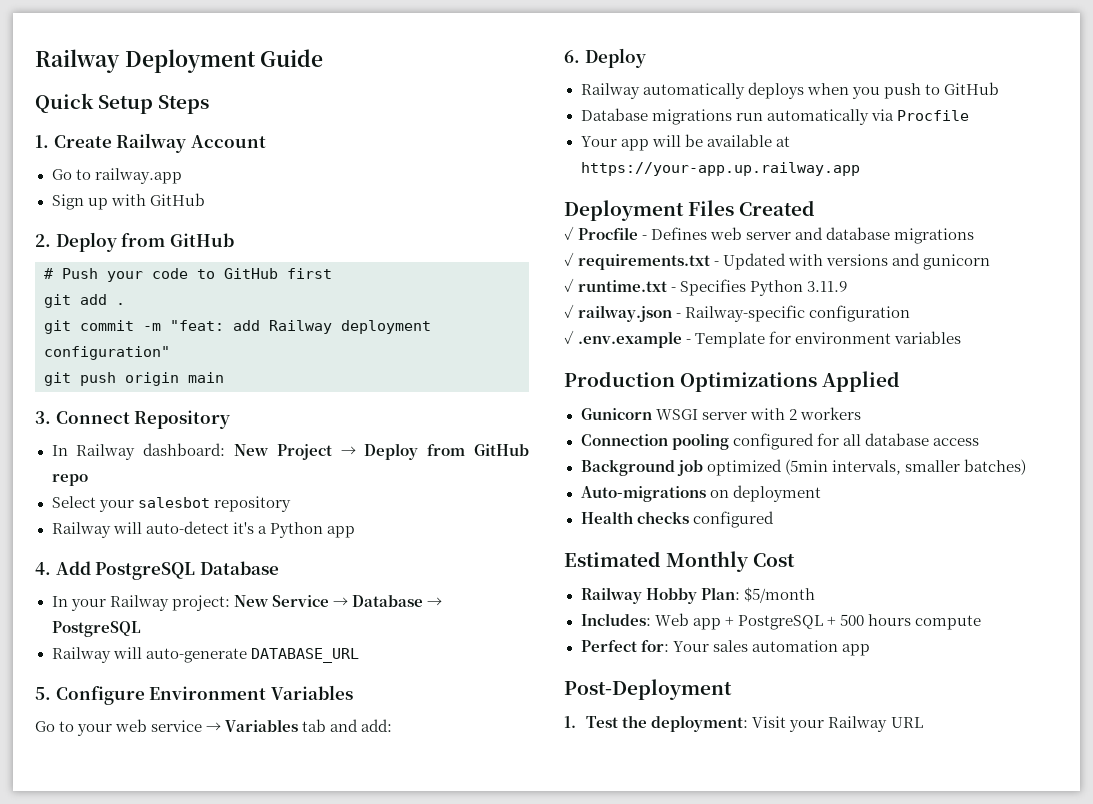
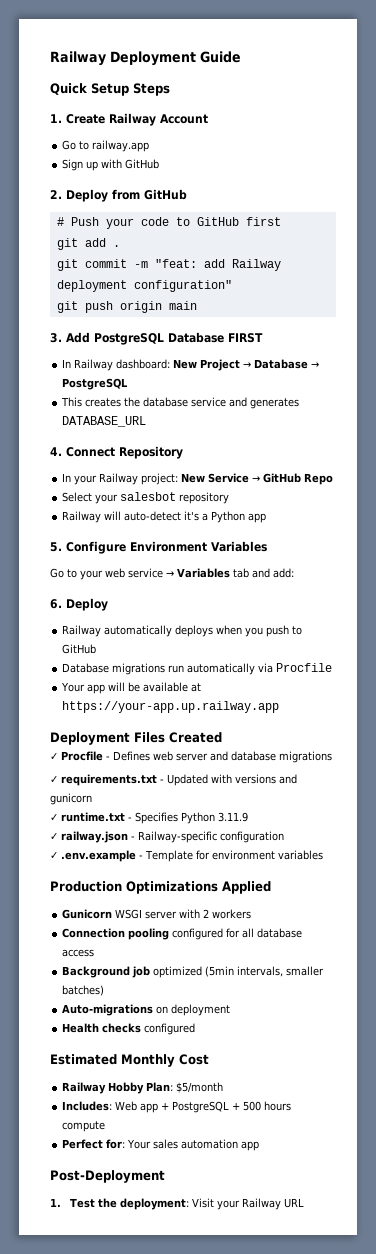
[55,410,231,429] Connect Repository -> [66,332,263,345] Add PostgreSQL Database FIRST
[364,443,529,460] [51,474,88,486] Deploy from GitHub repo -> [254,359,320,369] [62,378,129,390] [61,397,300,409] [62,416,147,427] [50,446,183,459] [62,473,334,485] Database → PostgreSQL // This creates the database service and generates DATABASE_URL // 4. Connect Repository // In your Railway project: New Service → GitHub Repo
[35,561,279,580] [51,595,442,611] [51,621,141,637] [51,647,359,663] // 4. Add PostgreSQL Database // In your Railway project: New Service → Database → PostgreSQL // Railway will auto-generate DATABASE_URL -> (267, 518) none

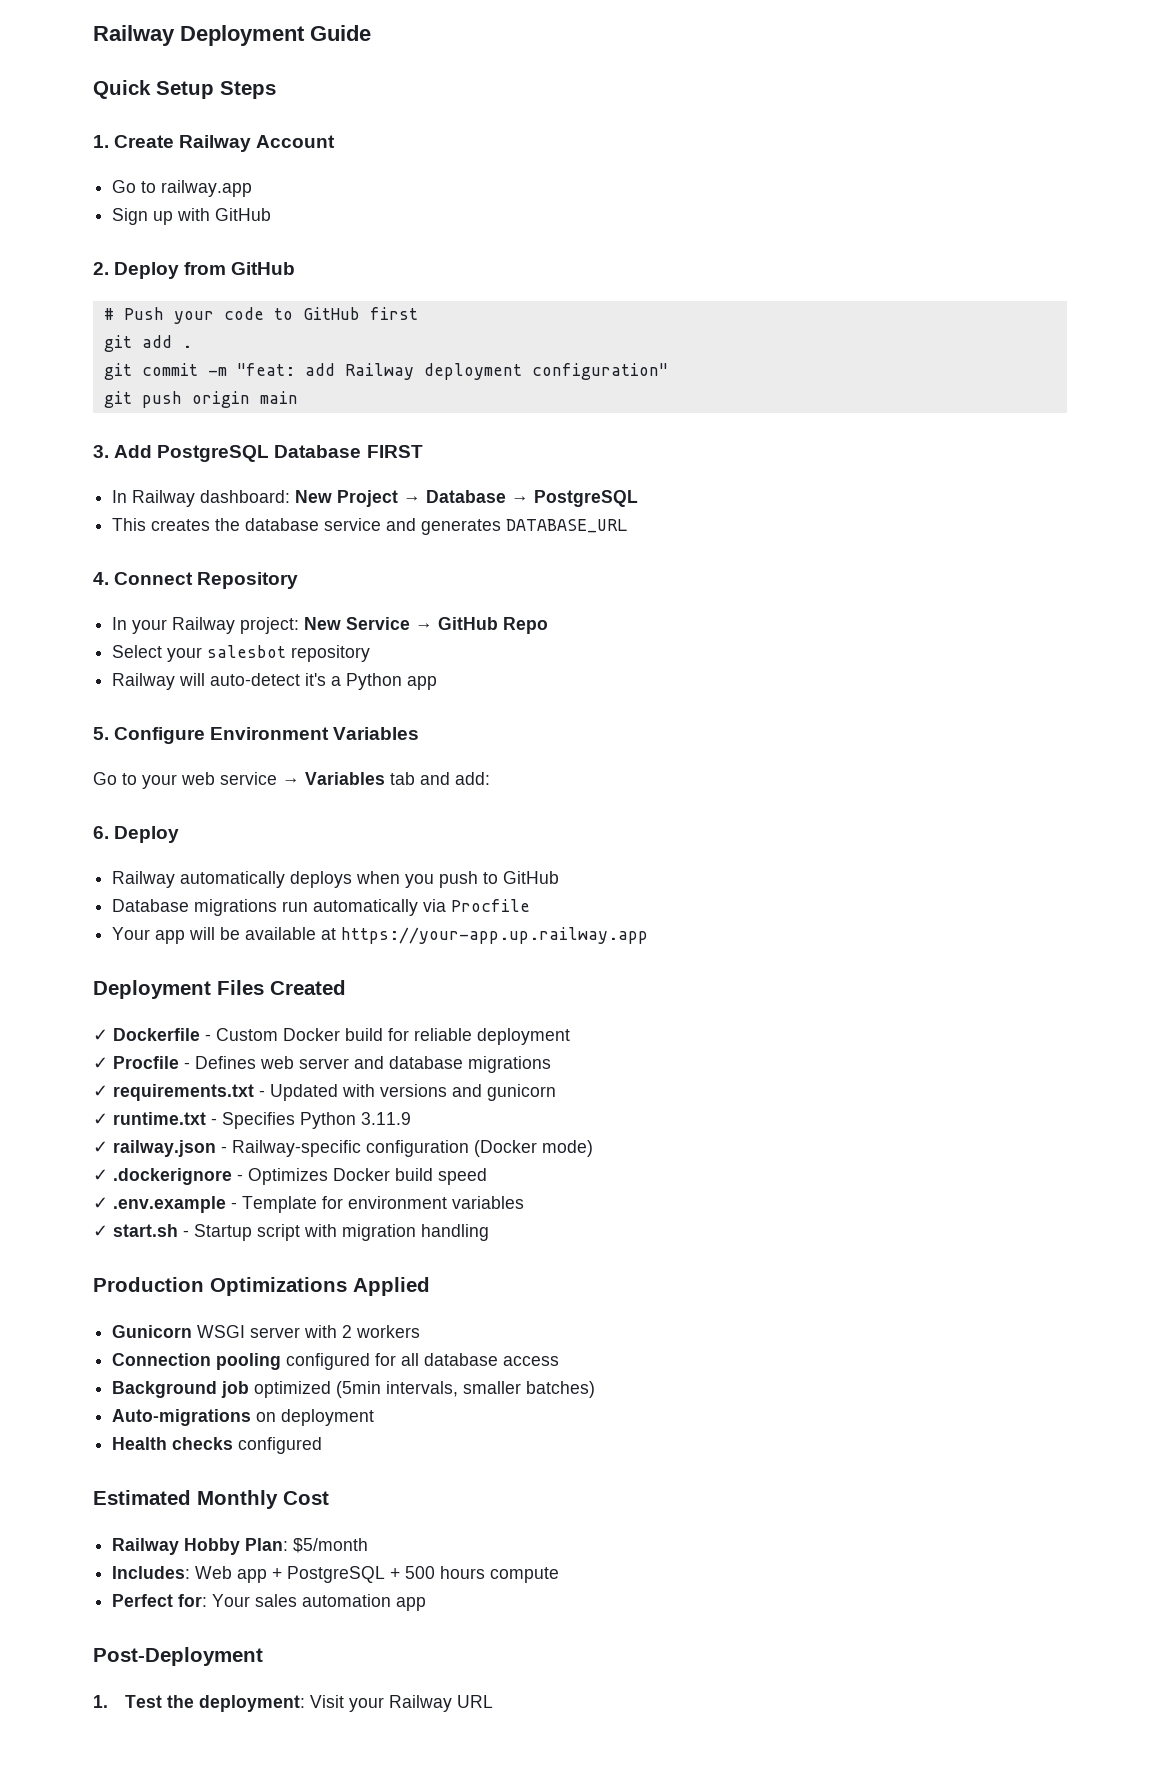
(222, 737) none -> [93,1028,570,1045] // ✓ Dockerfile - Custom Docker build for reliable deployment
(284, 837) none -> [474,1140,593,1157] [93,1168,487,1185] (Docker mode) // ✓ .dockerignore - Optimizes Docker build speed
(323, 855) none -> [93,1224,489,1241] // ✓ start.sh - Startup script with migration handling

